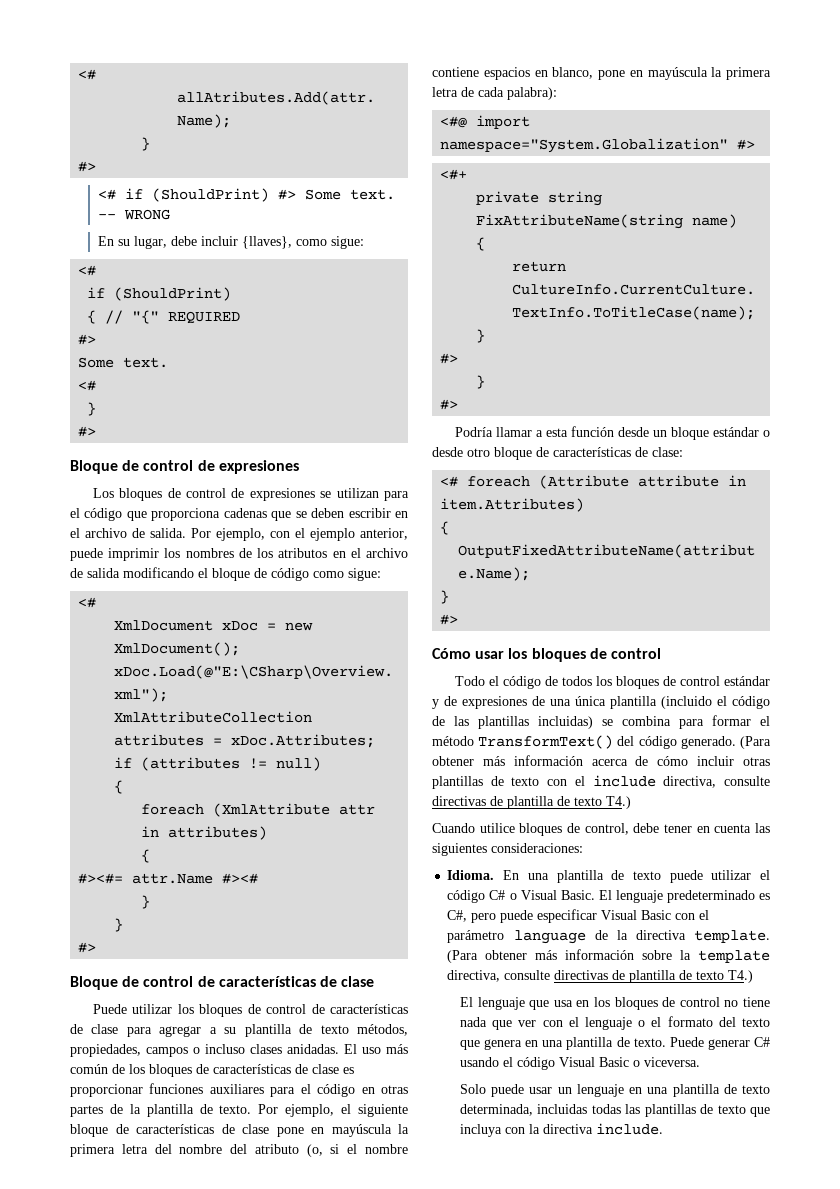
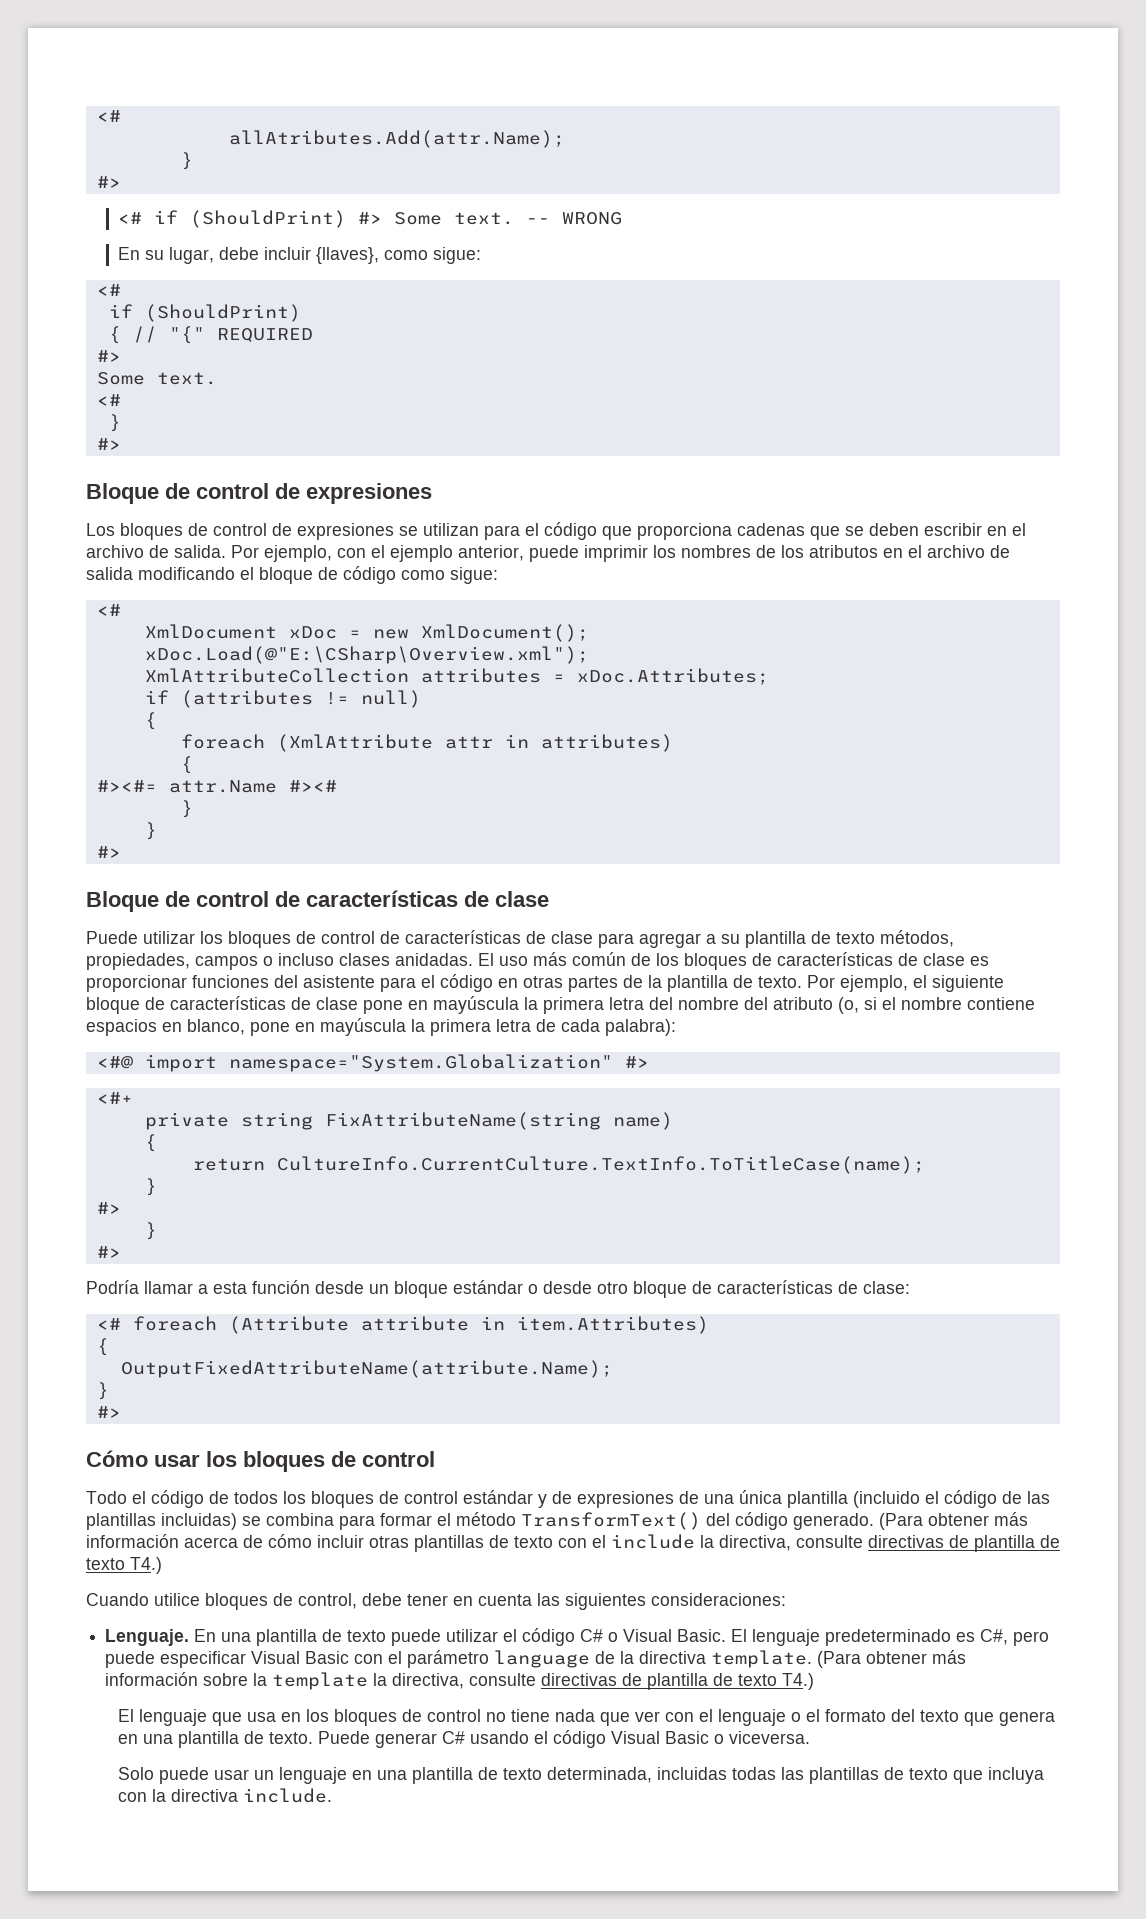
[209,1084,264,1094] auxiliares -> [274,975,375,988] del asistente
(656, 781) none -> [700,1535,714,1548] la
[447,870,495,880] Idioma. -> [105,1629,190,1646] Lenguaje.
(770, 956) none -> [373,1673,388,1686] la

